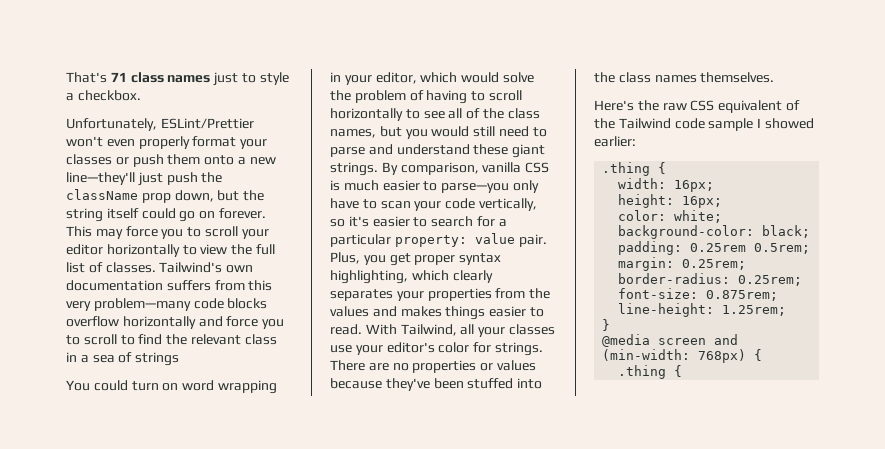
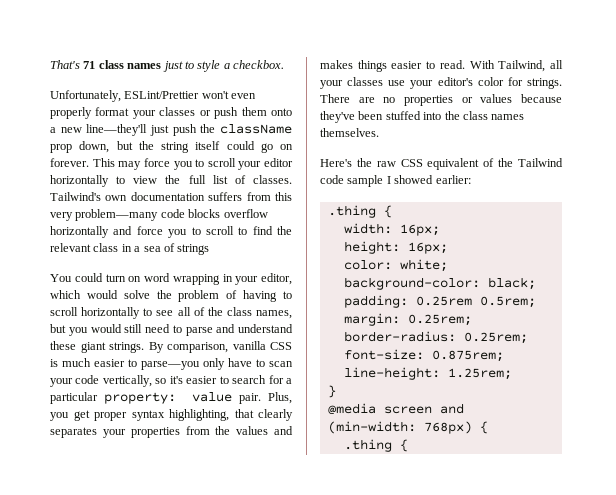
[411,270,449,281] which -> [234,409,254,418] that

